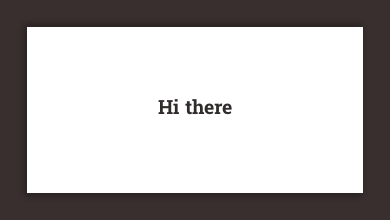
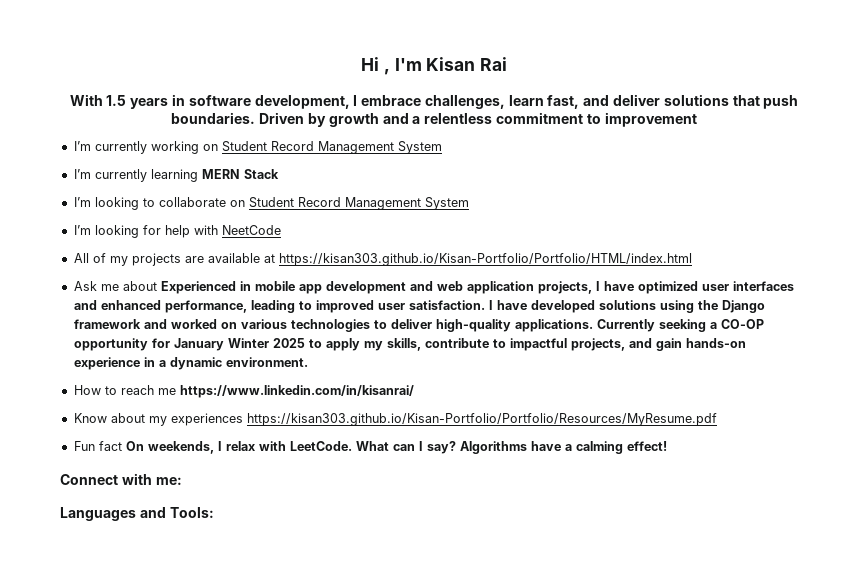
[184,99,232,115] there -> [383,57,507,75] [69,94,799,109] [171,112,697,127] [73,141,442,154] [73,169,279,182] [73,197,469,210] [73,225,281,238] [73,253,692,266] [73,281,794,294] [73,300,765,313] [73,319,764,332] [73,338,746,351] [73,357,308,370] [73,385,414,398] [73,413,717,426] [73,441,667,454] [60,473,182,485] [60,507,214,521] , I'm Kisan Rai // With 1.5 years in software development, I embrace challenges, learn fast, and deliver solutions that push boundaries. Driven by growth and a relentless commitment to improvement // I’m currently working on Student Record Management System // I’m currently learning MERN Stack // I’m looking to collaborate on Student Record Management System // I’m looking for help with NeetCode // All of my projects are available at https://kisan303.github.io/Kisan-Portfolio/Portfolio/HTML/index.html // Ask me about Experienced in mobile app development and web application projects, I have optimized user interfaces and enhanced performance, leading to improved user satisfaction. I have developed solutions using the Django framework and worked on various technologies to deliver high-quality applications. Currently seeking a CO-OP opportunity for January Winter 2025 to apply my skills, contribute to impactful projects, and gain hands-on experience in a dynamic environment. // How to reach me https://www.linkedin.com/in/kisanrai/ // Know about my experiences https://kisan303.github.io/Kisan-Portfolio/Portfolio/Resources/MyResume.pdf // Fun fact On weekends, I relax with LeetCode. What can I say? Algorithms have a calming effect! // Connect with me: // Languages and Tools:

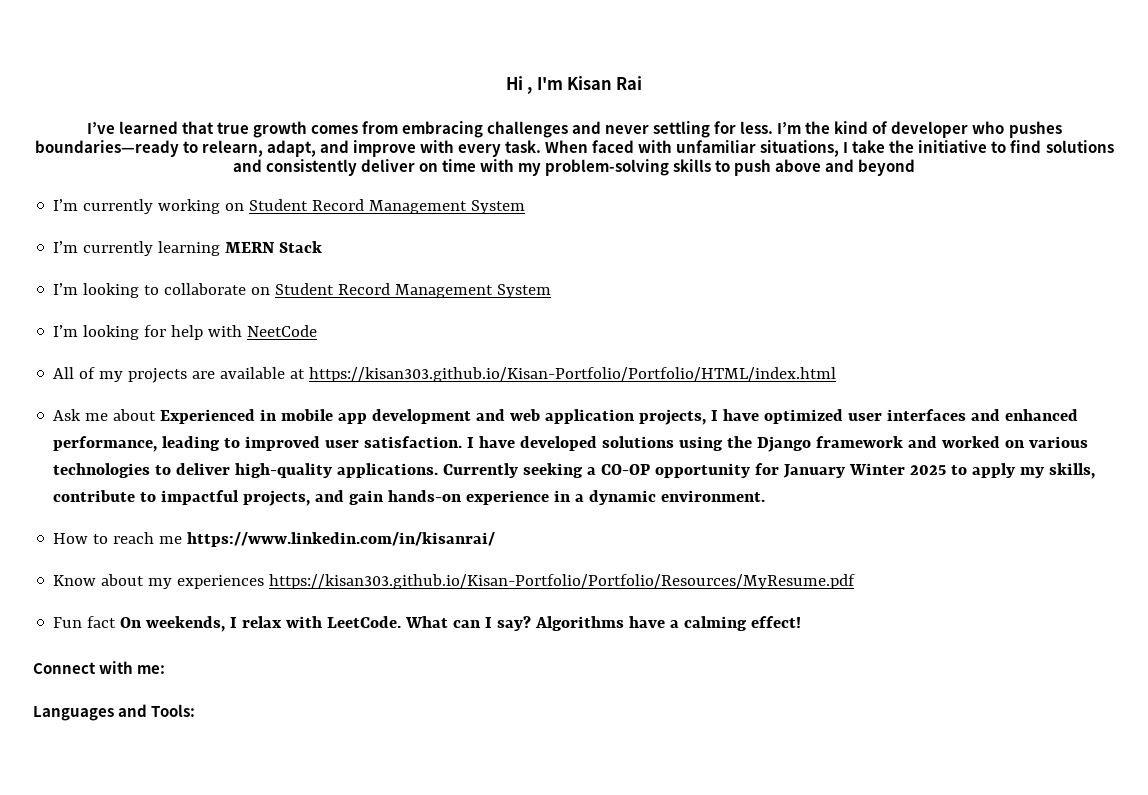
[69,94,799,109] [171,112,697,127] With 1.5 years in software development, I embrace challenges, learn fast, and deliver solutions that push boundaries. Driven by growth and a relentless commitment to improvement -> [86,121,1062,138] [34,140,1114,157] [232,159,916,176] I’ve learned that true growth comes from embracing challenges and never settling for less. I’m the kind of developer who pushes boundaries—ready to relearn, adapt, and improve with every task. When faced with unfamiliar situations, I take the initiative to find solutions and consistently deliver on time with my problem-solving skills to push above and beyond

